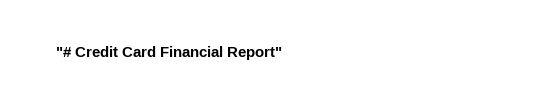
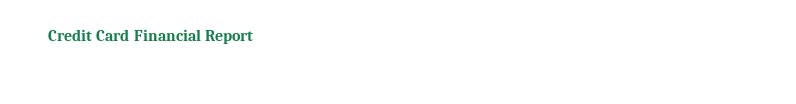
[56,47,72,57] "# -> (48, 35) none
[227,47,283,60] Report" -> [204,30,253,44] Report

